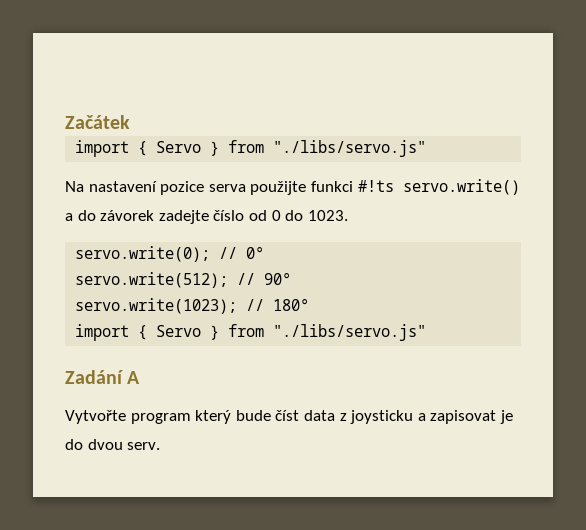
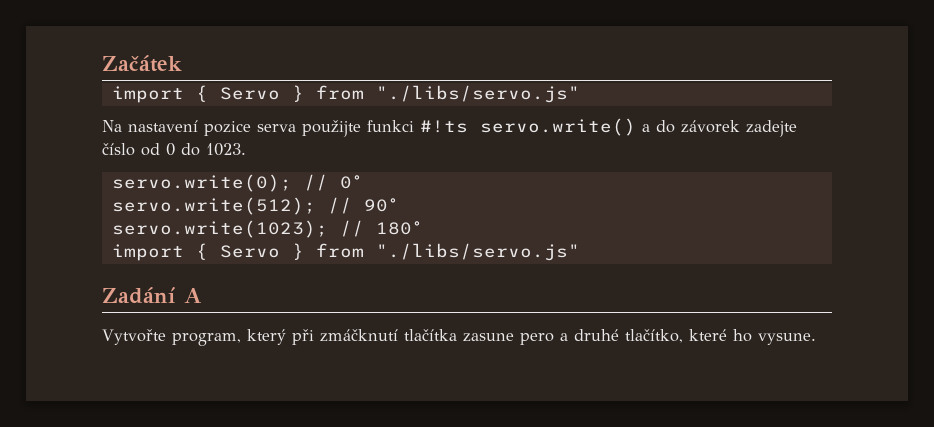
[130,410,513,424] [65,439,161,450] program který bude číst data z joysticku a zapisovat je do dvou serv. -> [171,329,816,346] program, který při zmáčknutí tlačítka zasune pero a druhé tlačítko, které ho vysune.

